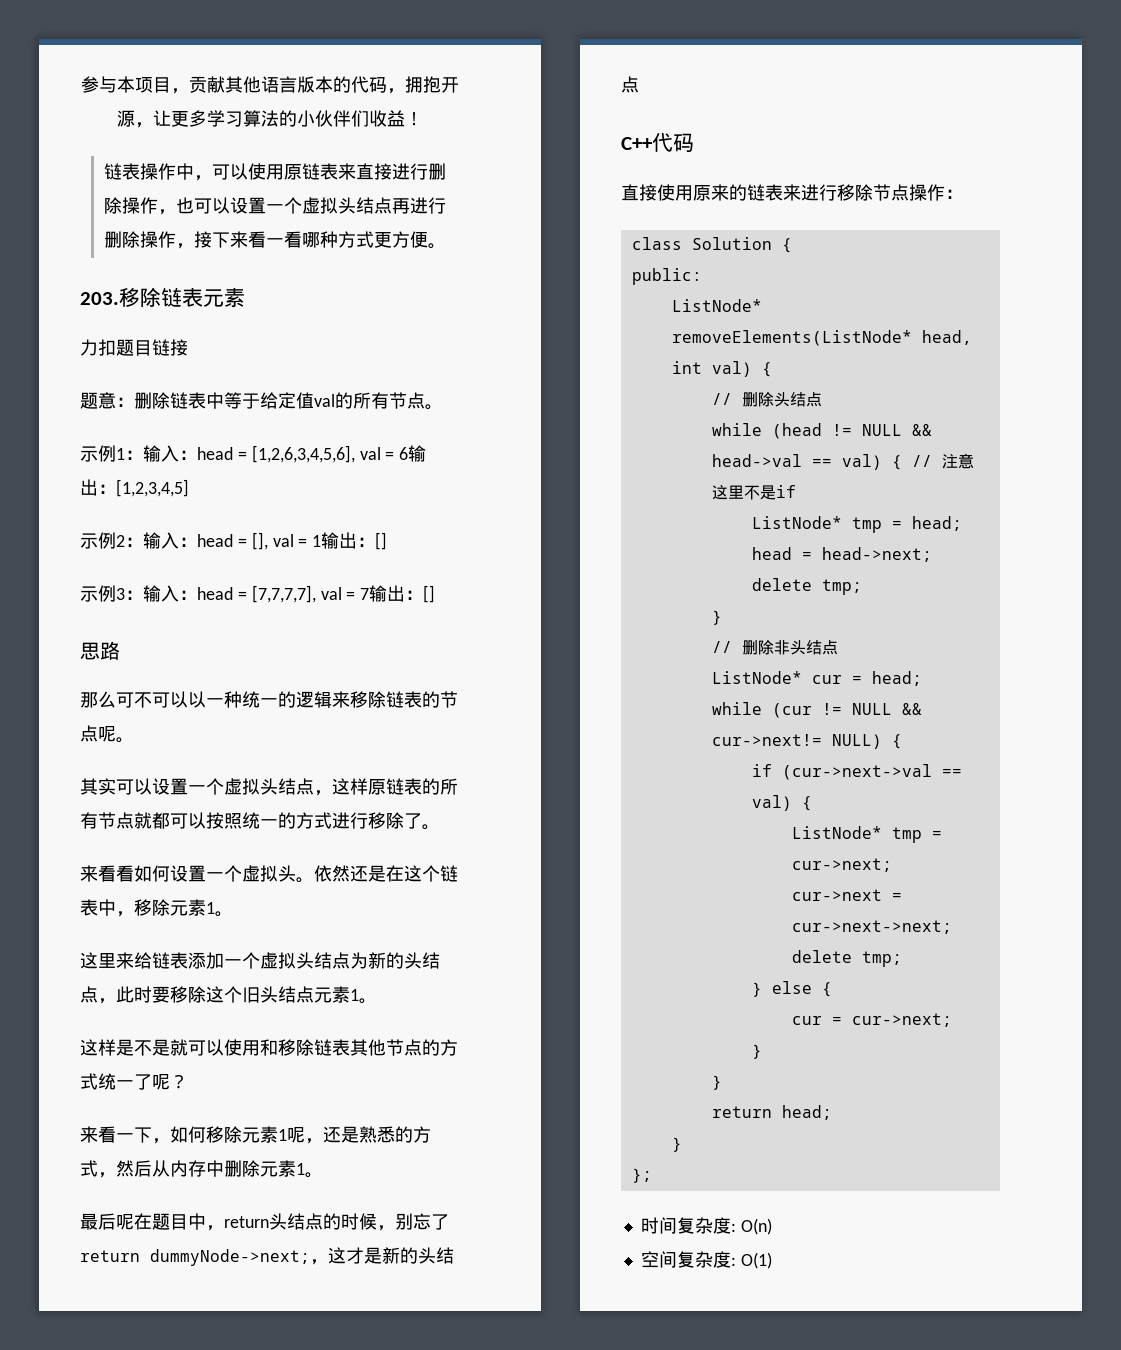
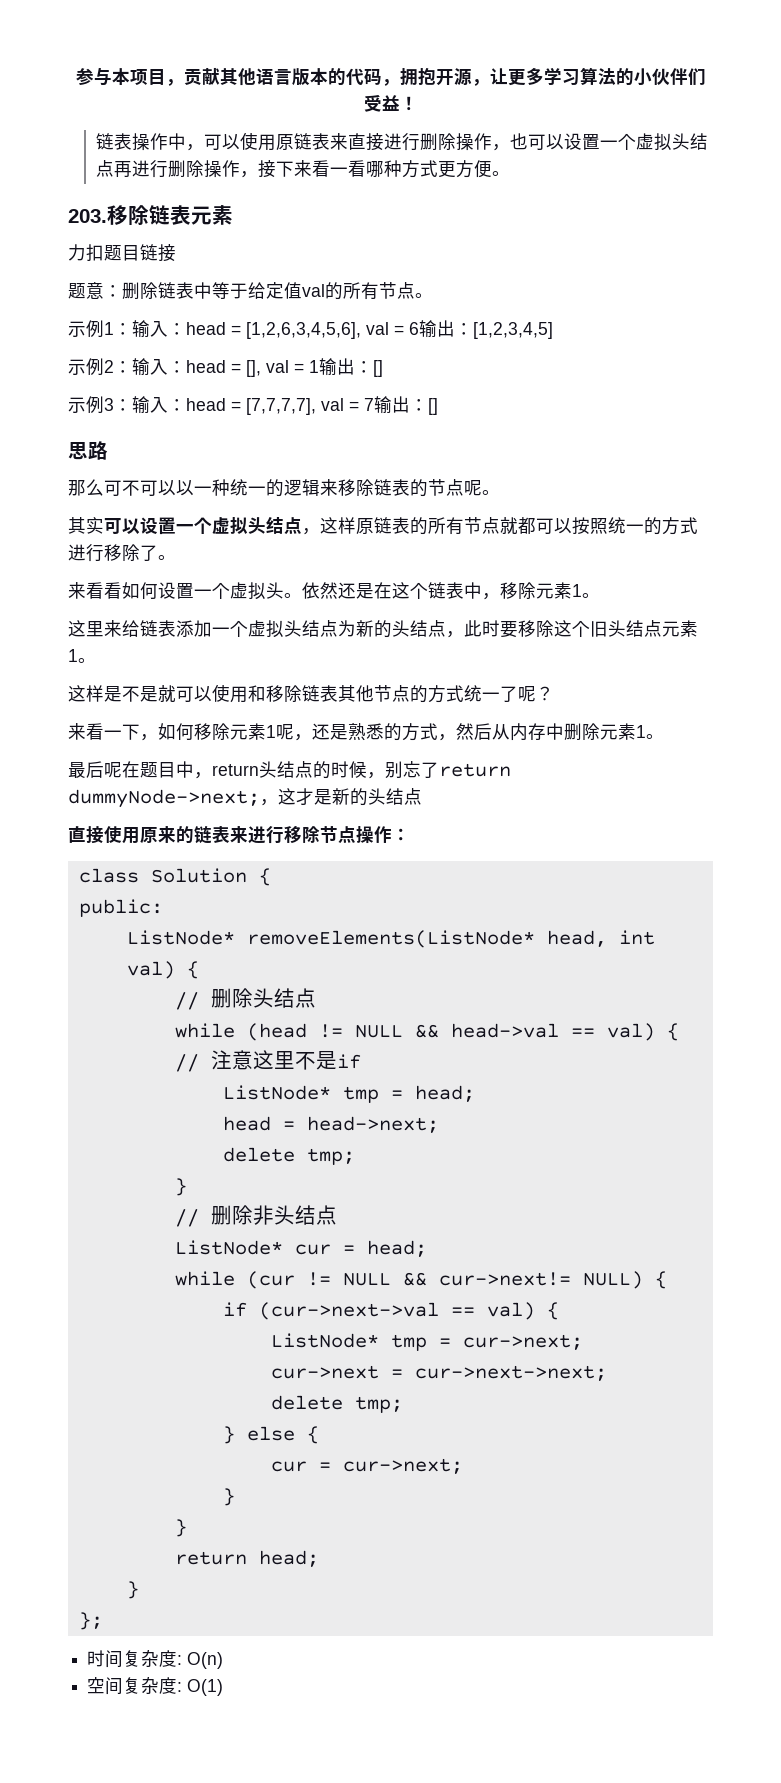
[368,110,387,127] 收 -> [363,94,382,112] 受
[621,133,694,152] // C++代码 -> (422, 796) none

